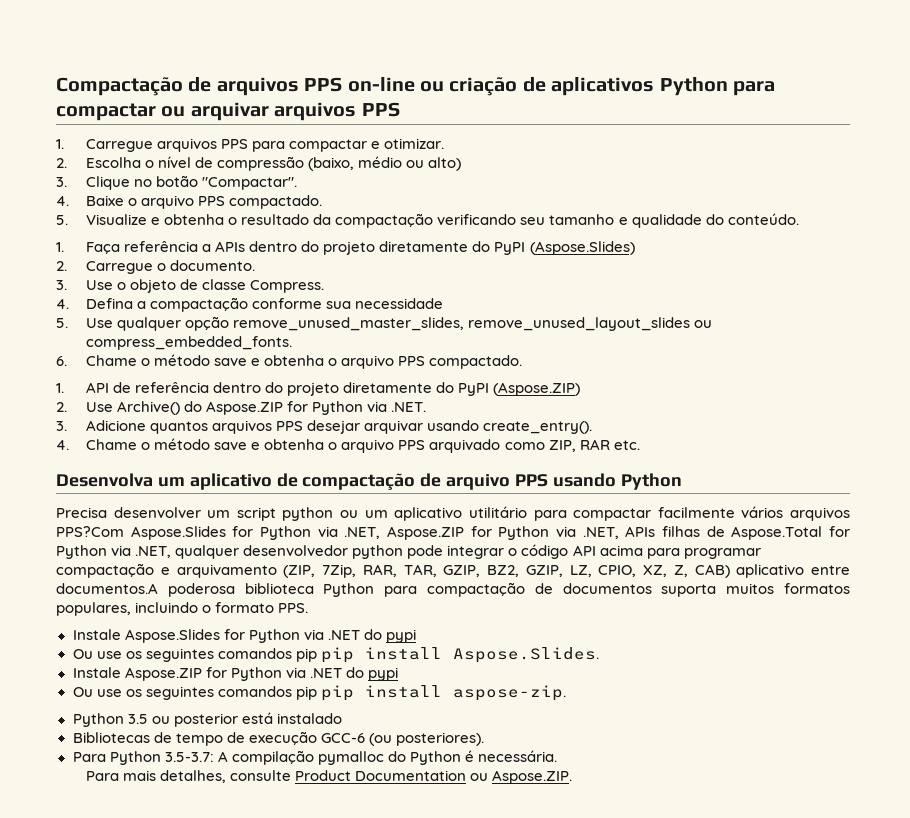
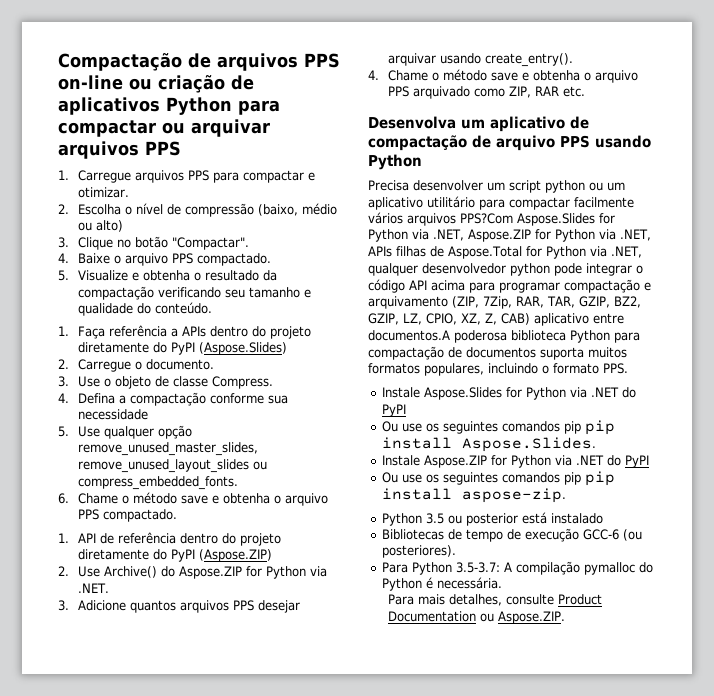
[385,629,416,643] pypi -> [382,404,407,417] PyPI
[367,667,398,681] pypi -> [625,455,650,468] PyPI

